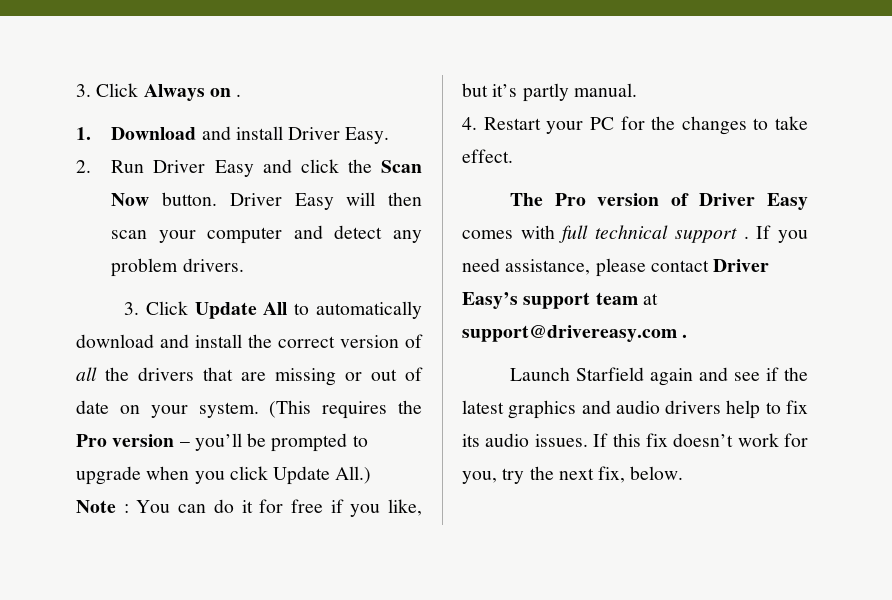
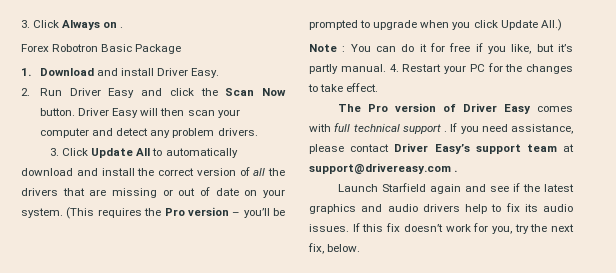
(242, 95) none -> [21,44,182,54] // Forex Robotron Basic Package
(637, 90) // -> (386, 68) none

